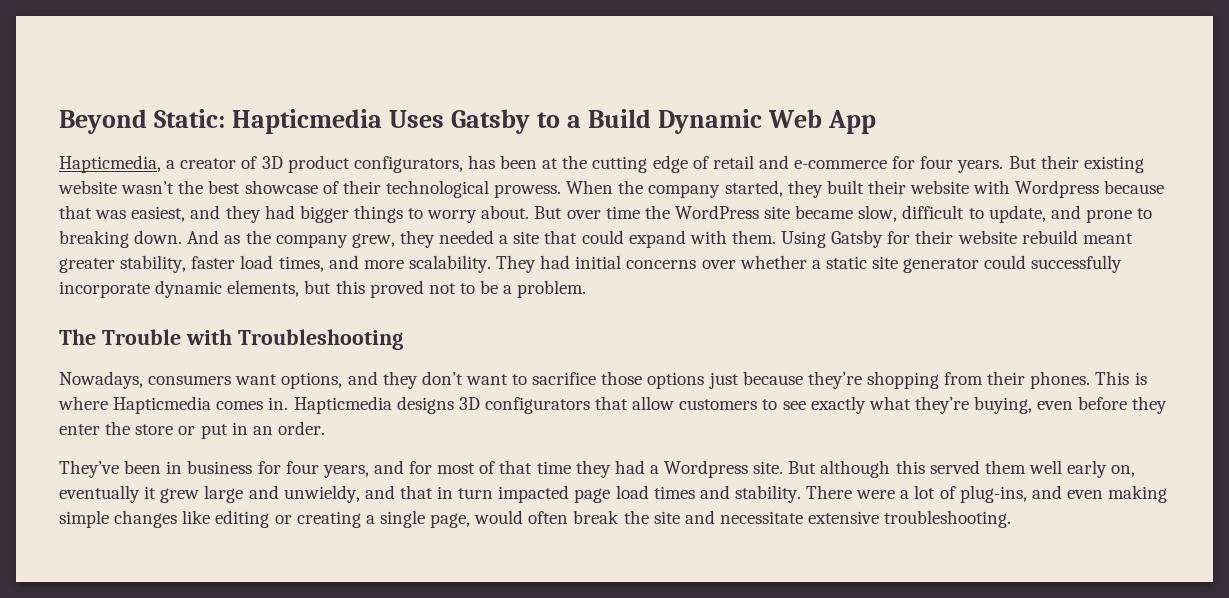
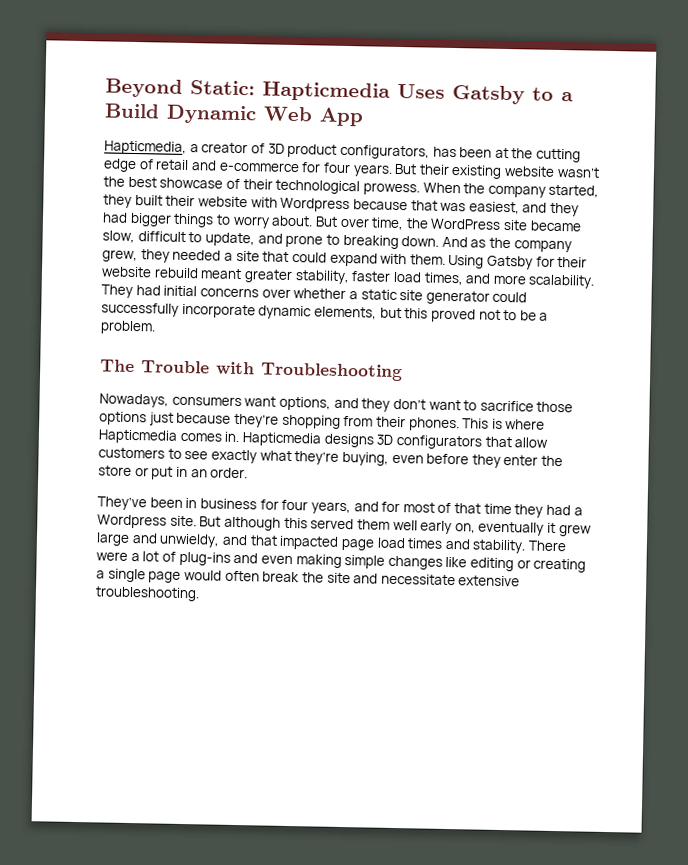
[605,206,640,219] time -> [371,217,405,231] time,
[437,486,494,499] in turn -> (278, 540) none
[959,485,1027,503] plug-ins, -> [178,551,231,566] plug-ins
[430,513,471,528] page, -> [148,571,182,583] page

